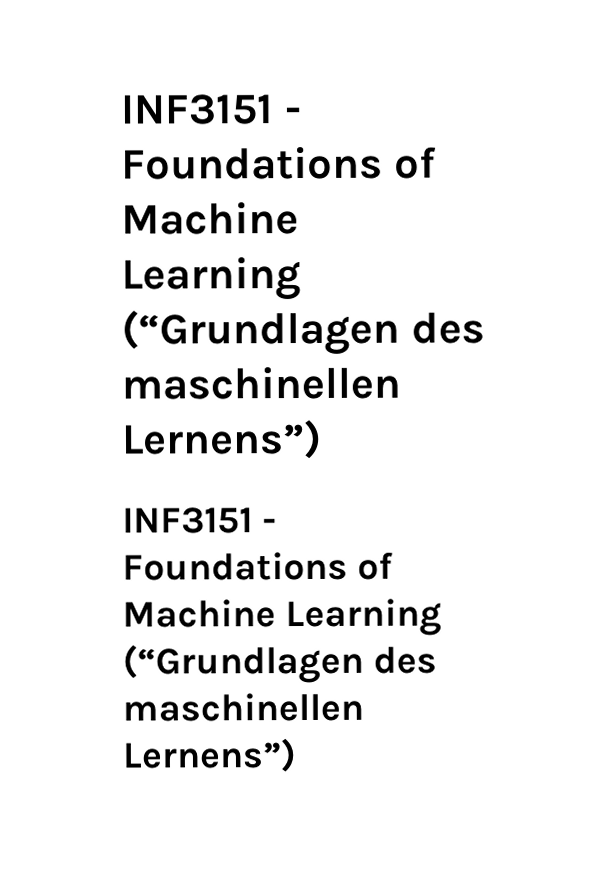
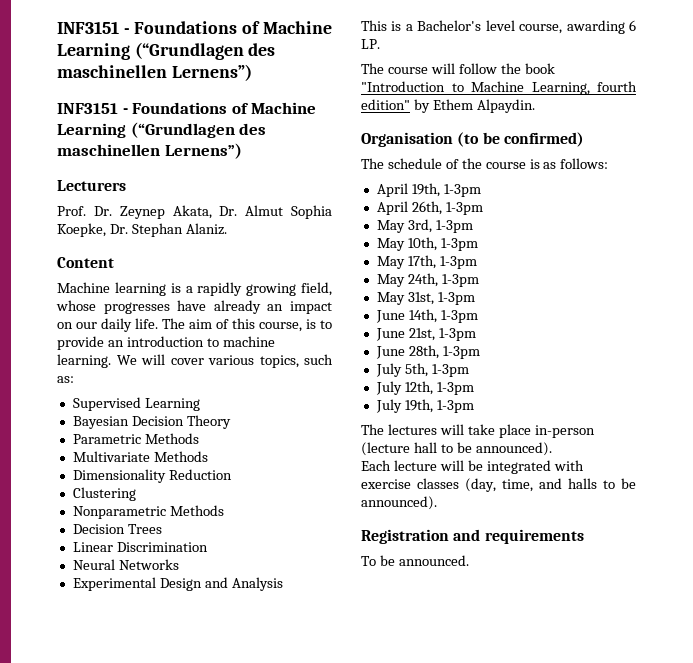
(297, 755) none -> [57,180,126,191] [57,205,332,219] [57,223,227,237] [57,257,114,268] [57,282,332,296] [56,300,332,314] [57,318,332,332] [57,336,275,350] [57,354,333,368] [57,376,74,383] [72,397,200,411] [72,415,231,429] [72,433,199,444] [72,451,208,462] [72,469,232,483] [72,487,136,501] [72,505,224,519] [72,524,162,534] [72,542,208,552] [72,559,179,570] [72,577,283,591] [361,20,636,34] [361,39,380,49] [361,63,555,74] [361,81,637,95] [361,99,535,113] [361,132,584,147] [361,158,609,169] [376,183,481,197] [376,201,483,215] [376,219,473,233] [376,237,478,251] [376,255,477,269] [376,273,479,287] [376,292,475,305] [375,309,478,323] [375,328,476,341] [375,345,480,359] [375,363,469,377] [375,381,474,395] [375,399,474,413] [361,424,595,438] [361,442,552,456] [361,460,584,474] [361,478,636,492] [361,496,437,510] [361,529,584,544] [361,555,469,566] // Lecturers // Prof. Dr. Zeynep Akata, Dr. Almut Sophia Koepke, Dr. Stephan Alaniz. // Content // Machine learning is a rapidly growing field, whose progresses have already an impact on our daily life. The aim of this course, is to provide an introduction to machine learning. We will cover various topics, such as: // Supervised Learning // Bayesian Decision Theory // Parametric Methods // Multivariate Methods // Dimensionality Reduction // Clustering // Nonparametric Methods // Decision Trees // Linear Discrimination // Neural Networks // Experimental Design and Analysis // This is a Bachelor's level course, awarding 6 LP. // The course will follow the book "Introduction to Machine Learning, fourth edition" by Ethem Alpaydin. // Organisation (to be confirmed) // The schedule of the course is as follows: // April 19th, 1-3pm // April 26th, 1-3pm // May 3rd, 1-3pm // May 10th, 1-3pm // May 17th, 1-3pm // May 24th, 1-3pm // May 31st, 1-3pm // June 14th, 1-3pm // June 21st, 1-3pm // June 28th, 1-3pm // July 5th, 1-3pm // July 12th, 1-3pm // July 19th, 1-3pm // The lectures will take place in-person (lecture hall to be announced). // Each lecture will be integrated with exercise classes (day, time, and halls to be announced). // Registration and requirements // To be announced.

